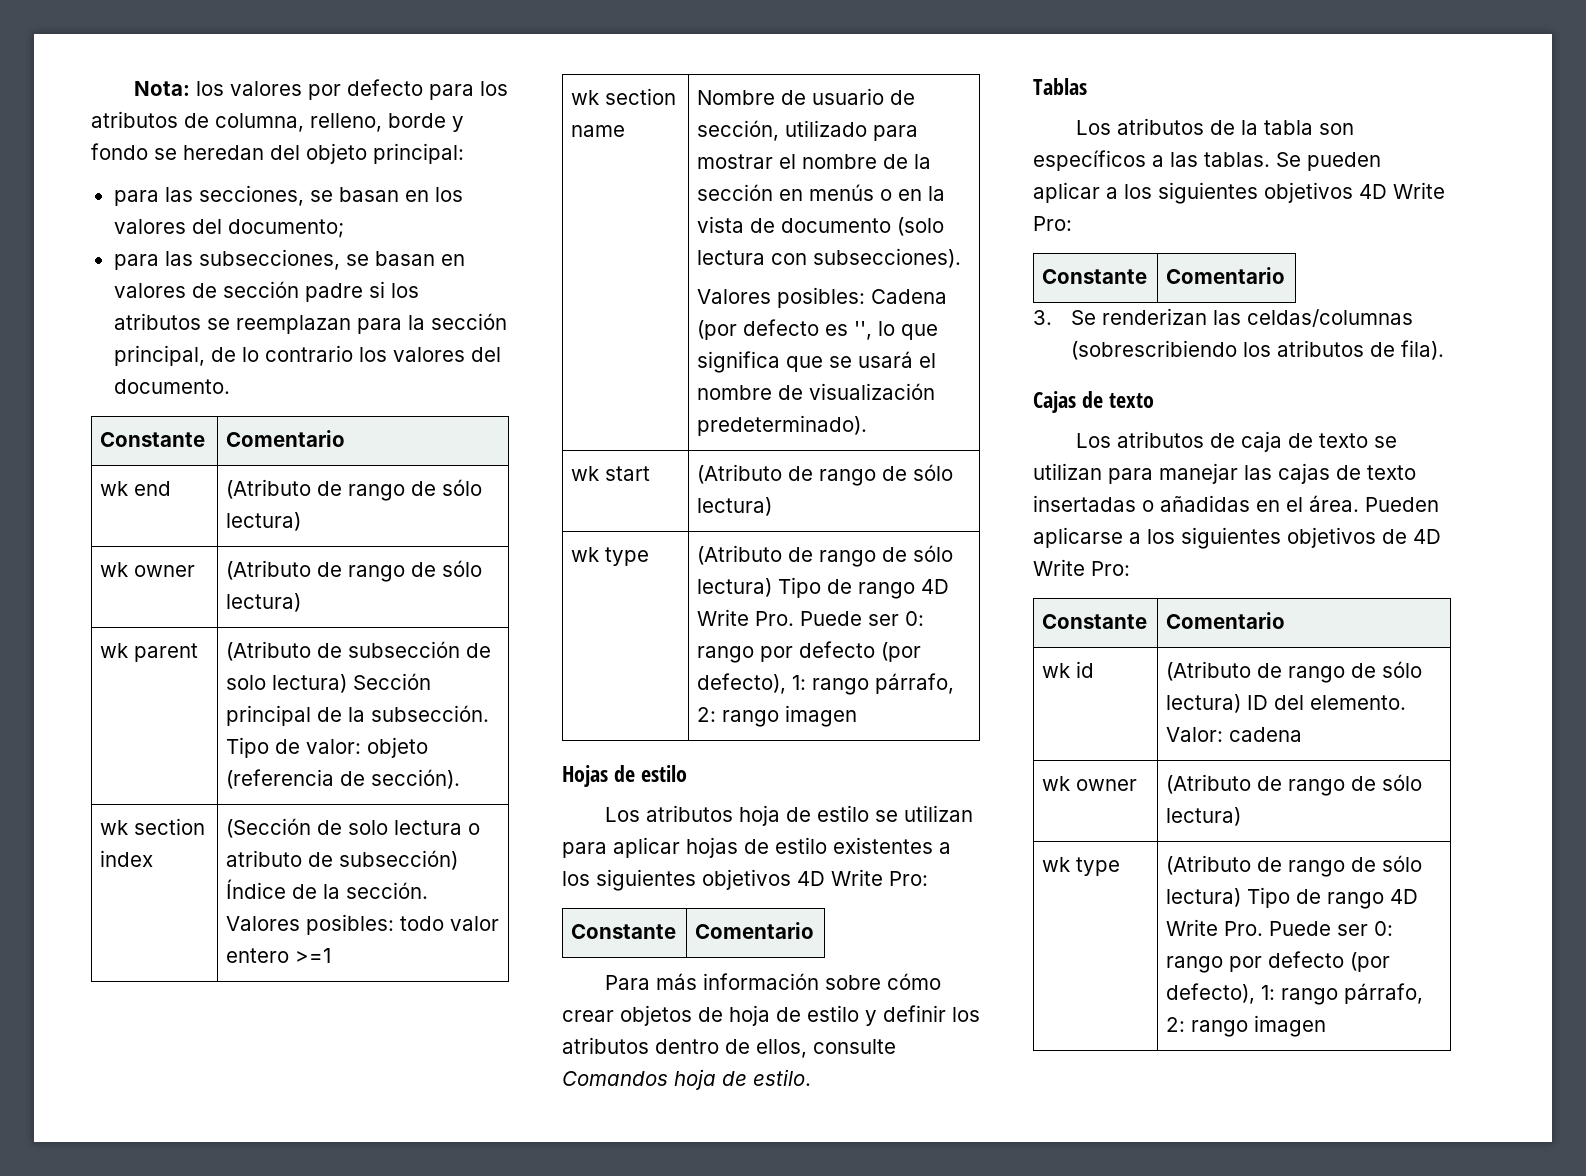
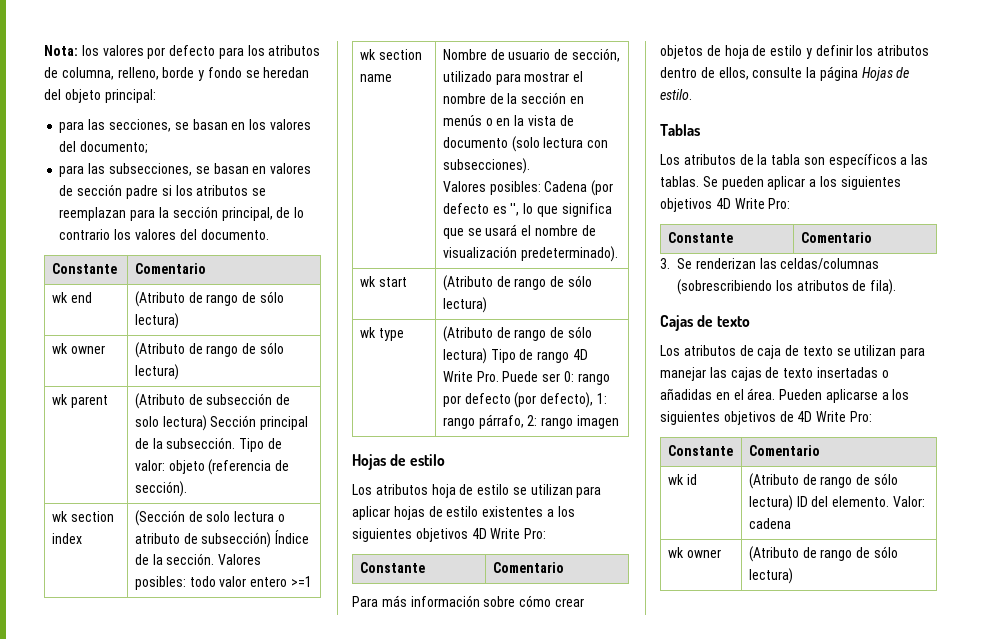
[562,1069,716,1090] Comandos hoja -> [806,66,893,81] la página Hojas
[1042,857,1121,876] [1166,855,1423,877] [1166,887,1419,909] [1166,919,1394,936] [1166,951,1391,973] [1166,983,1424,1005] [1166,1015,1327,1037] // wk type | (Atributo de rango de sólo lectura) Tipo de rango 4D Write Pro. Puede ser 0: rango por defecto (por defecto), 1: rango párrafo, 2: rango imagen -> (793, 576) none

